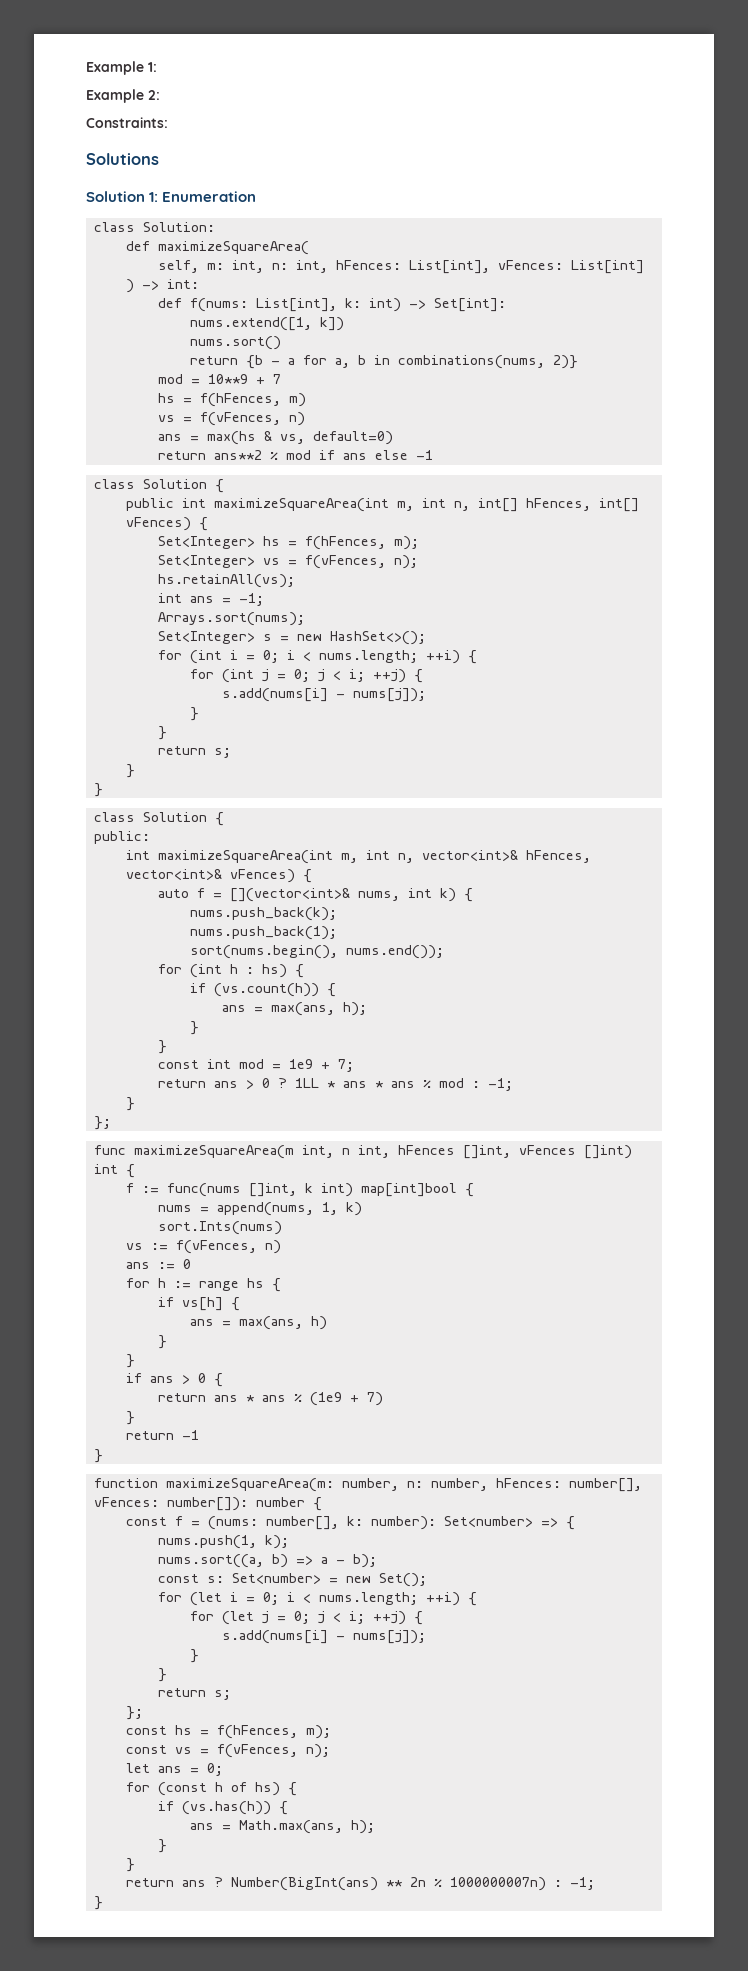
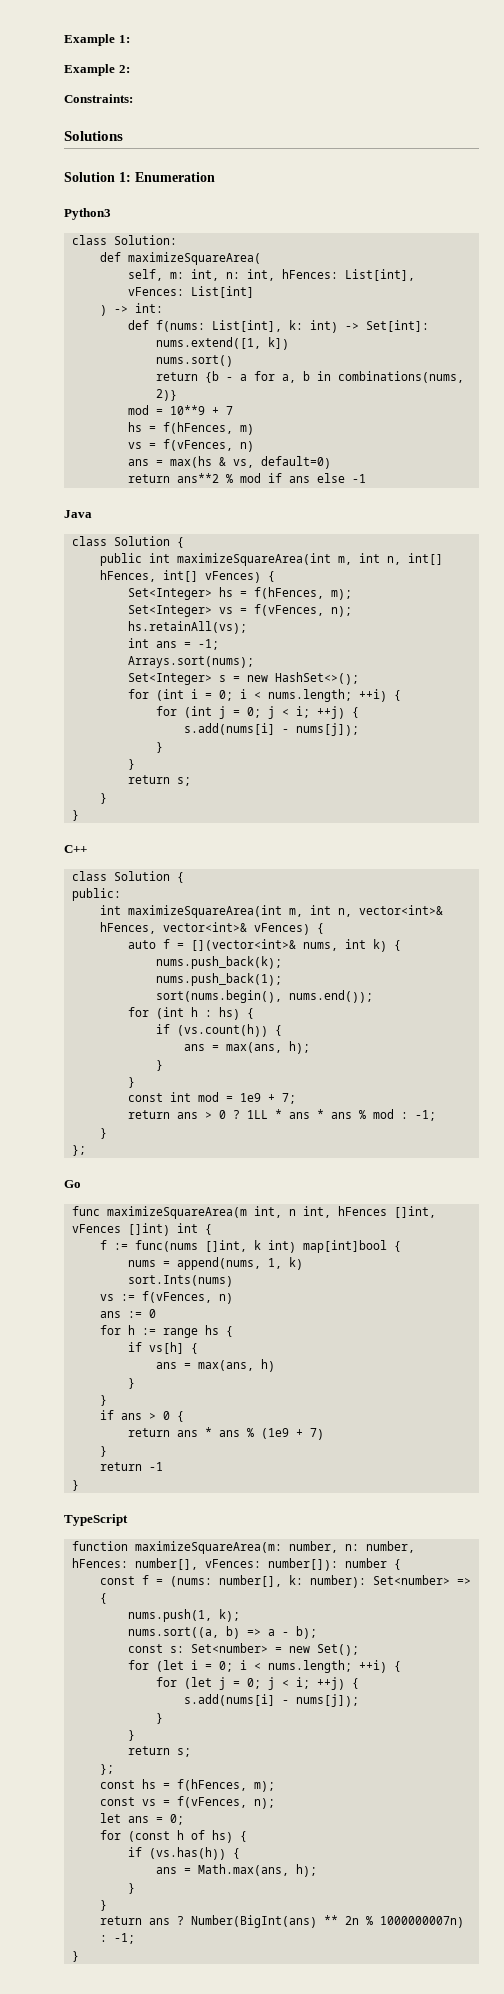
(257, 196) none -> [64,208,111,220] // Python3
(434, 455) none -> [64,510,92,518] // Java
(104, 790) none -> [64,845,87,853] // C++
(112, 1123) none -> [64,1180,81,1188] // Go
(104, 1456) none -> [64,1514,128,1526] // TypeScript

